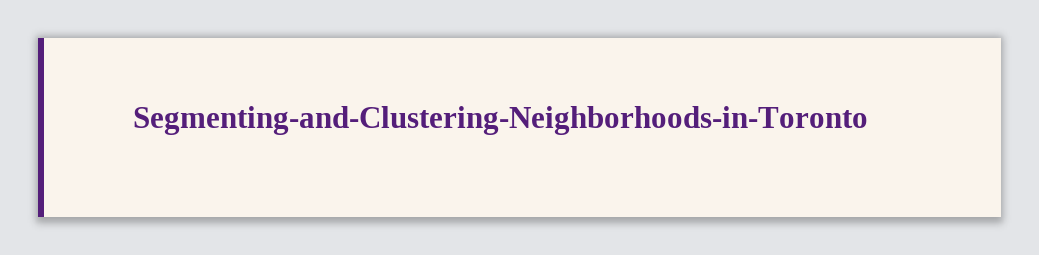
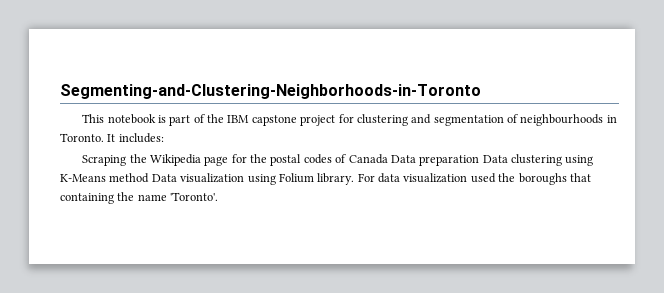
(868, 120) none -> [82,114,617,126] [60,133,164,143] [82,154,594,166] [60,173,591,185] [60,192,219,204] // This notebook is part of the IBM capstone project for clustering and segmentation of neighbourhoods in Toronto. It includes: // Scraping the Wikipedia page for the postal codes of Canada Data preparation Data clustering using K-Means method Data visualization using Folium library. For data visualization used the boroughs that containing the name 'Toronto'.

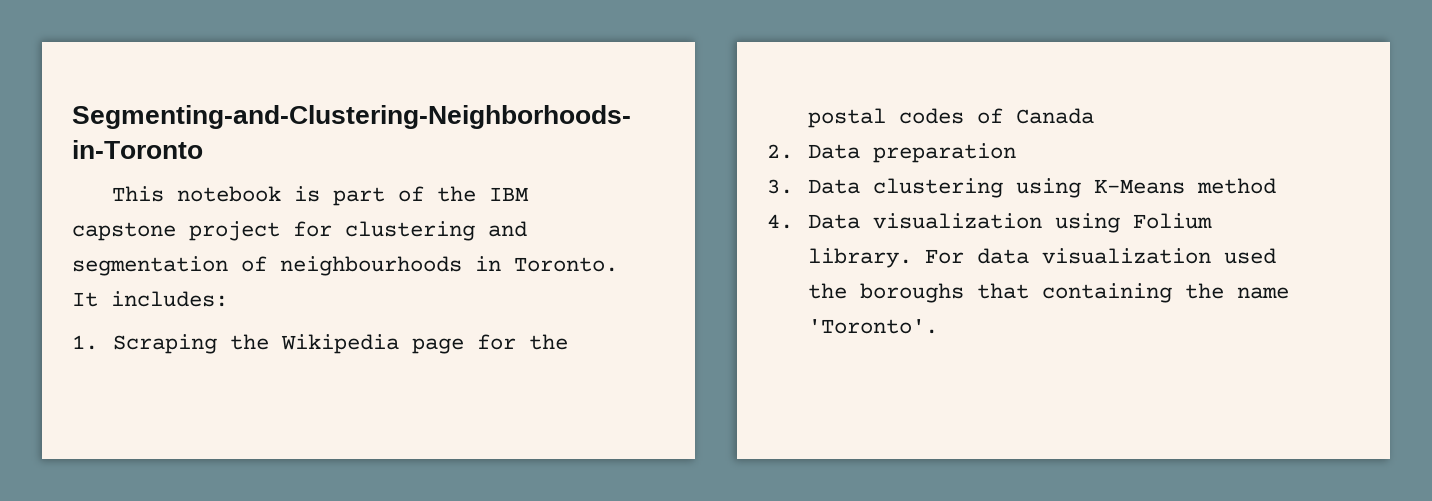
(164, 138) none -> [72,335,98,350] 1.
(388, 159) none -> [767,144,793,159] // 2.
(480, 160) none -> [767,179,793,194] // 3.
(150, 178) none -> [767,214,793,229] // 4.

